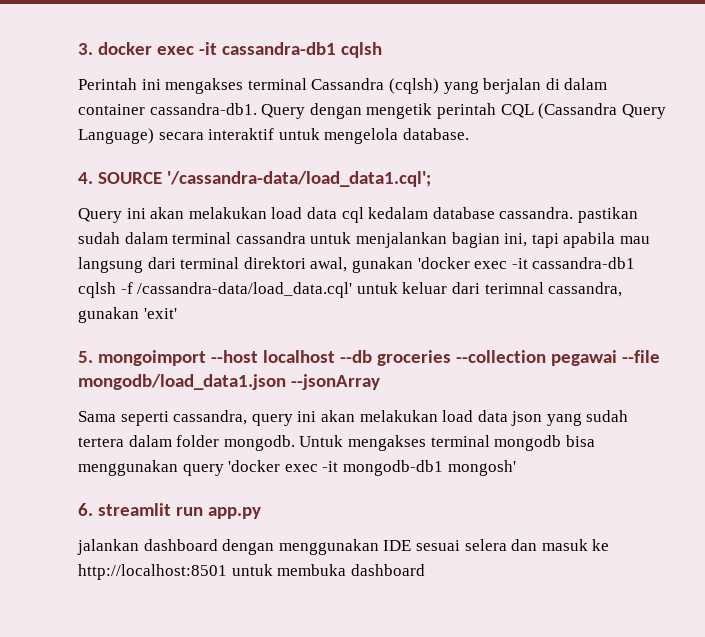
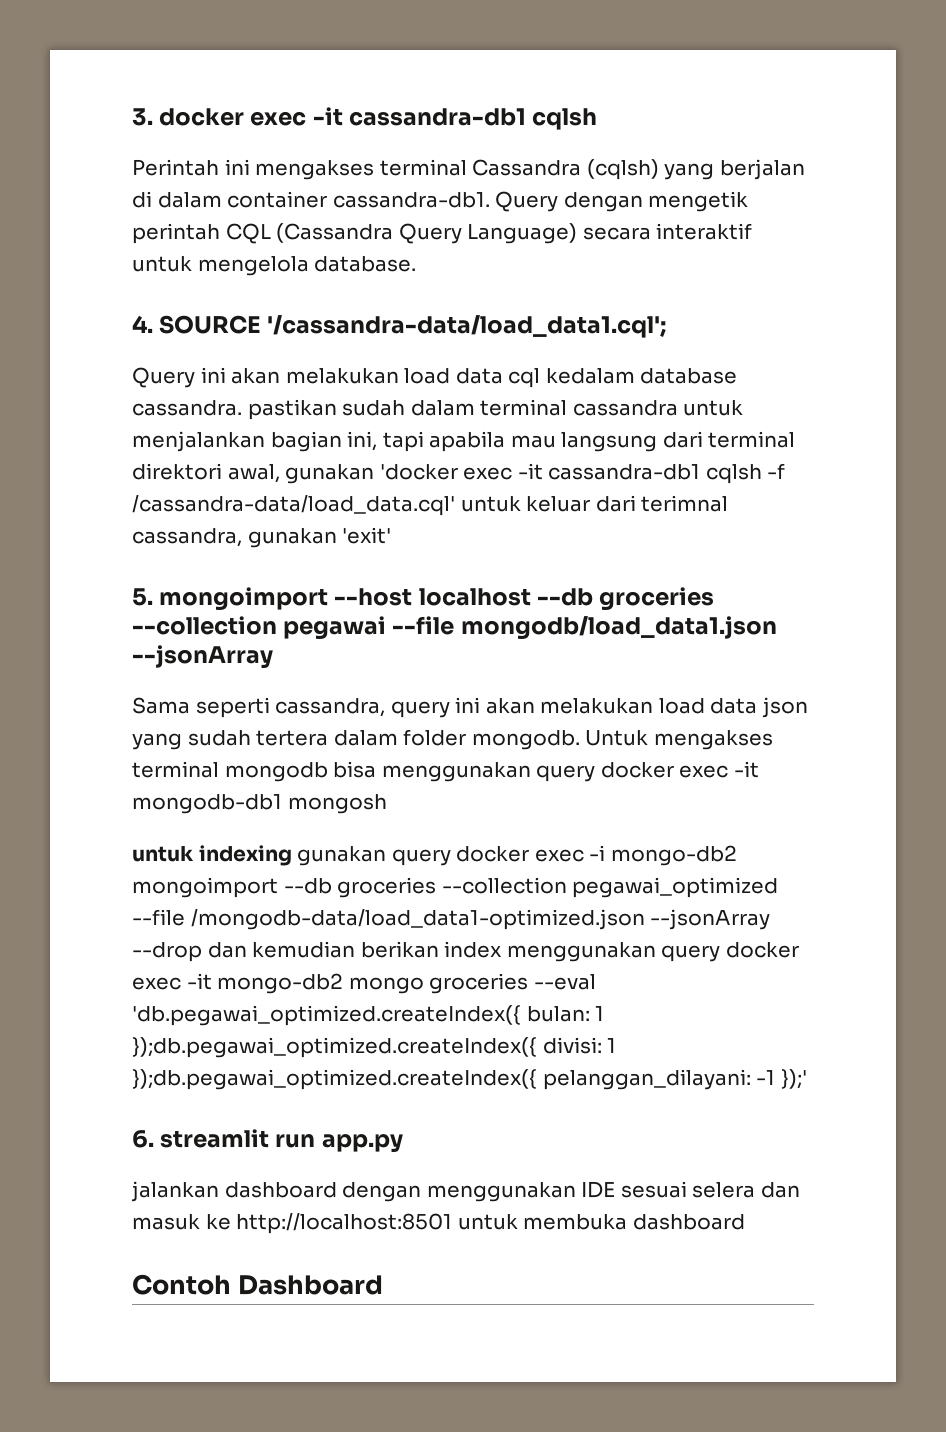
[228,460,281,472] 'docker -> [600,762,674,778] docker
[447,460,516,476] mongosh' -> [287,794,387,814] [132,845,737,866] [132,877,779,898] [132,909,771,930] [132,941,799,962] [132,973,596,994] [132,1005,605,1026] [132,1037,617,1058] [132,1069,807,1090] mongosh // untuk indexing gunakan query docker exec -i mongo-db2 mongoimport --db groceries --collection pegawai_optimized --file /mongodb-data/load_data1-optimized.json --jsonArray --drop dan kemudian berikan index menggunakan query docker exec -it mongo-db2 mongo groceries --eval 'db.pegawai_optimized.createIndex({ bulan: 1 });db.pegawai_optimized.createIndex({ divisi: 1 });db.pegawai_optimized.createIndex({ pelanggan_dilayani: -1 });'
(425, 570) none -> [132,1274,383,1295] // Contoh Dashboard

